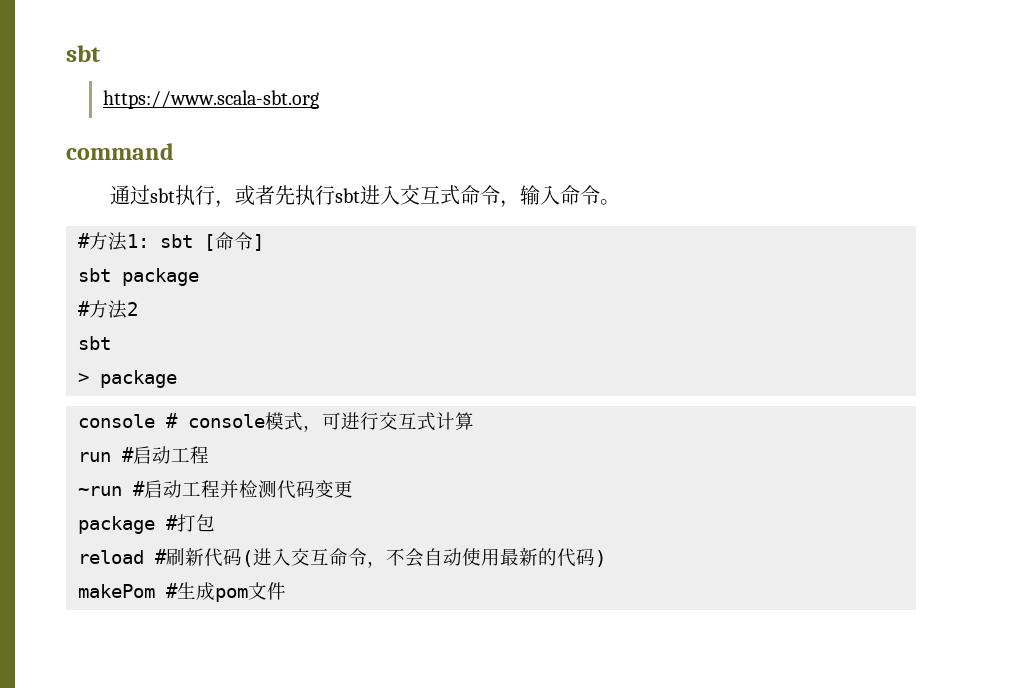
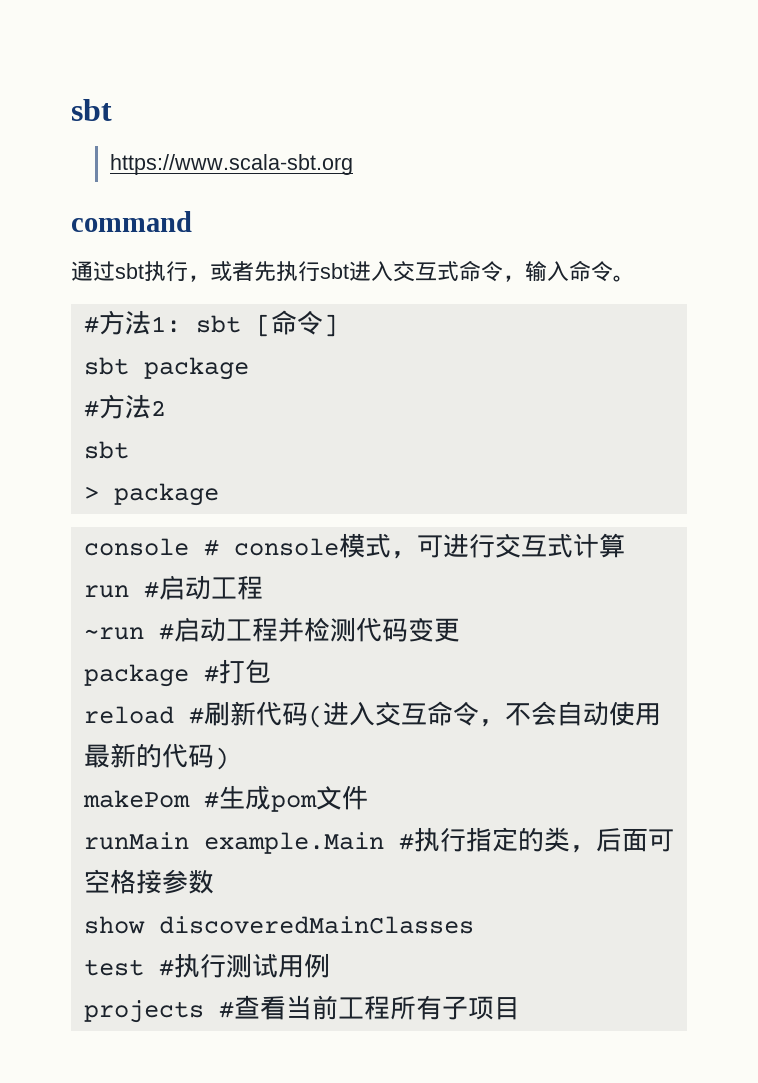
(286, 591) none -> [83,827,674,854] [83,869,214,894] [83,916,474,934] [83,953,330,978] [83,995,520,1023] // runMain example.Main #执行指定的类，后面可空格接参数 // show discoveredMainClasses // test #执行测试用例 // projects #查看当前工程所有子项目

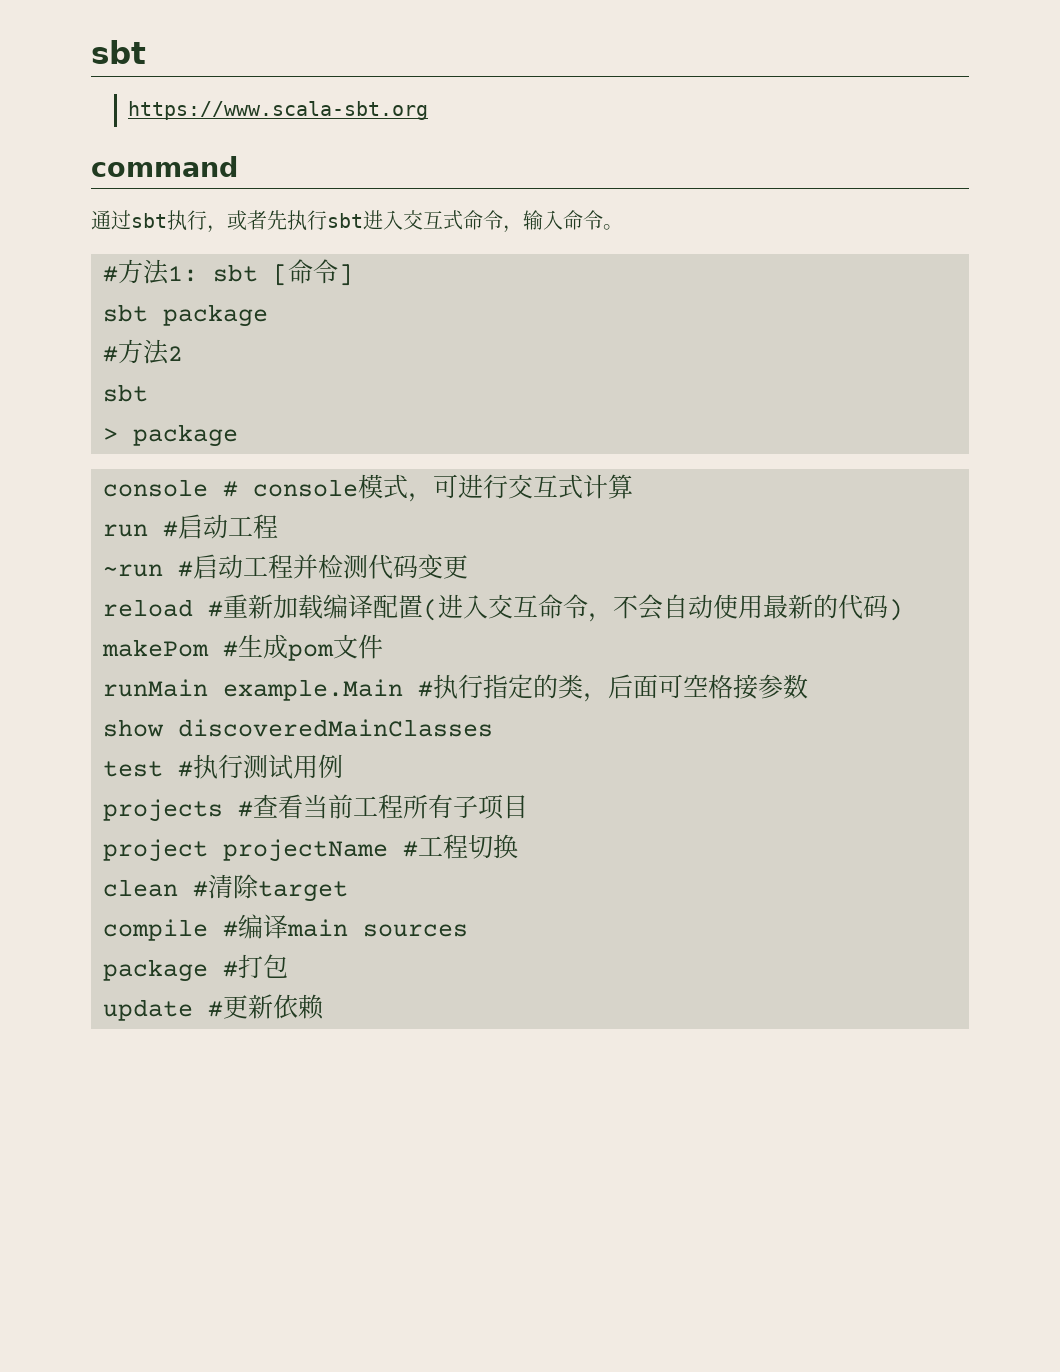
[83,659,271,687] // package #打包 -> (468, 567) none
[203,701,308,726] 刷新代码 -> [223,594,423,619] 重新加载编译配置
(520, 1008) none -> [103,834,518,862] [103,874,348,902] [103,914,468,941] [103,954,288,982] [103,994,324,1021] // project projectName #工程切换 // clean #清除target // compile #编译main sources // package #打包 // update #更新依赖

